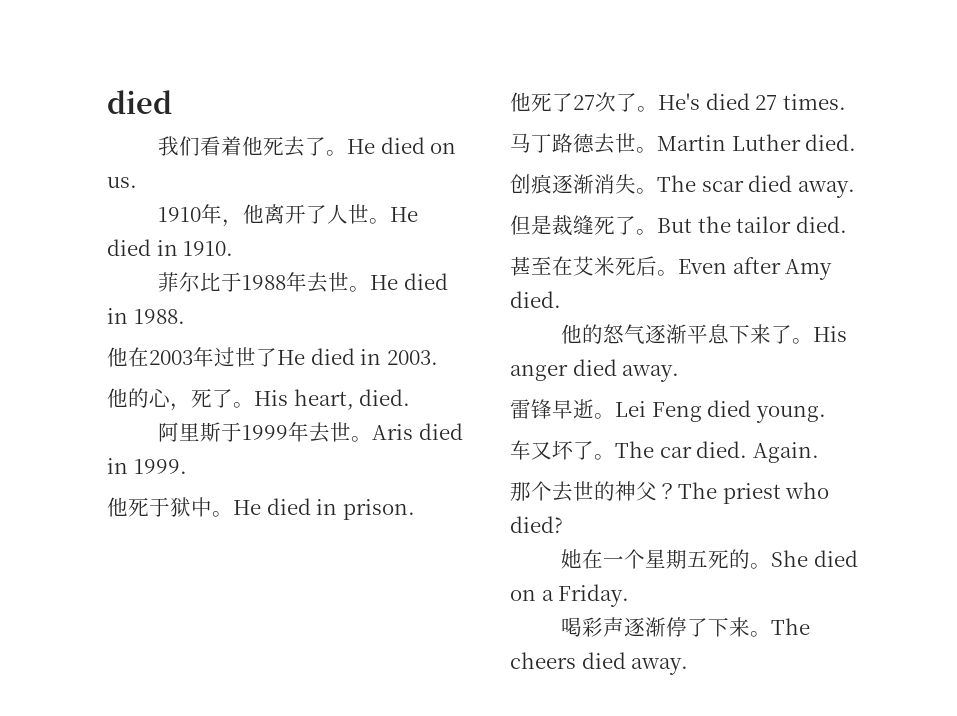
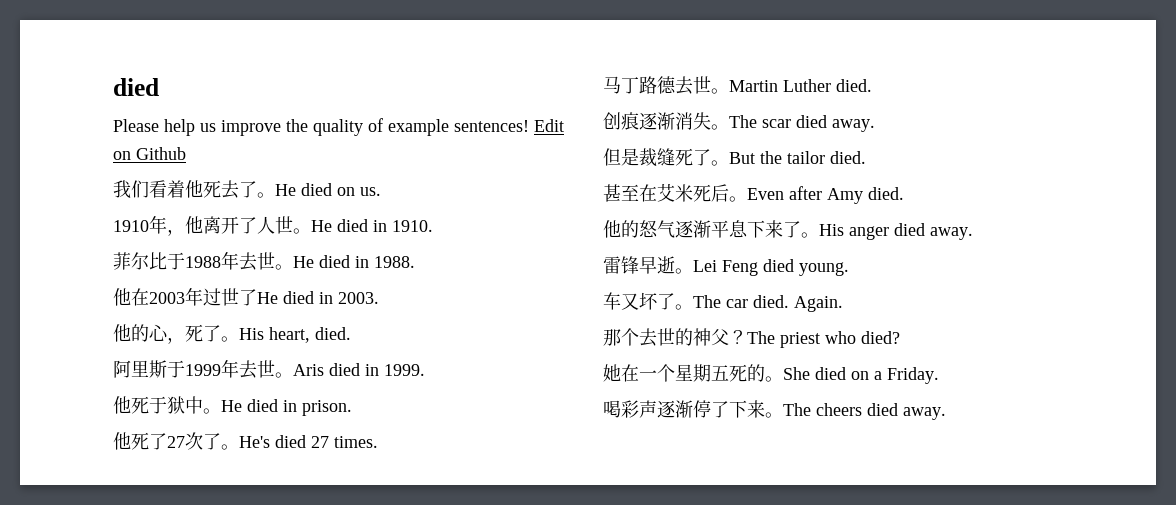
[107,90,172,114] died -> [113,78,159,96] [113,118,564,136] [113,147,186,160] died // Please help us improve the quality of example sentences! Edit on Github

